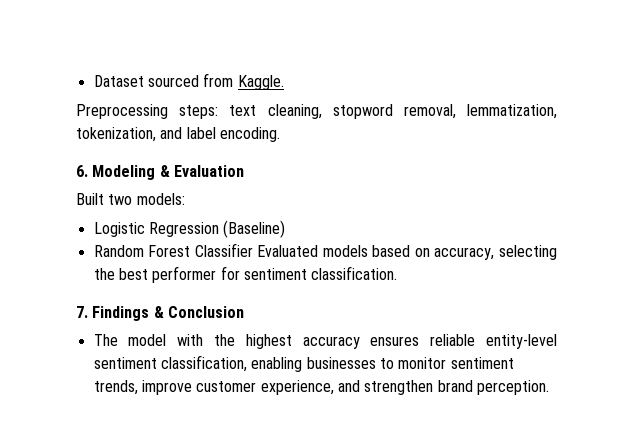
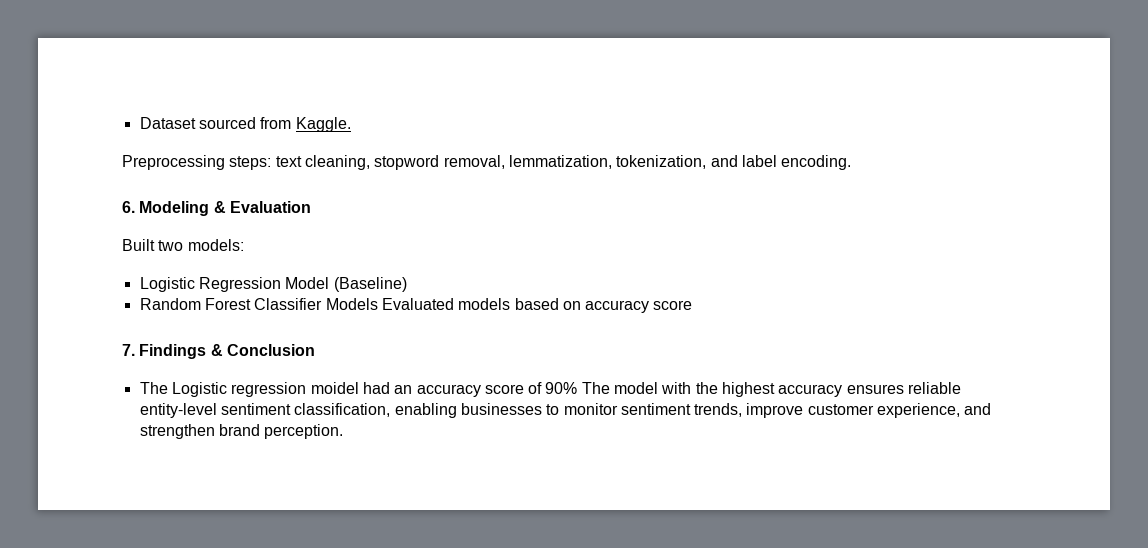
(219, 229) none -> [285,277,330,289] Model
(253, 250) none -> [325,298,378,310] Models
[434,245,557,260] [93,266,398,283] accuracy, selecting the best performer for sentiment classification. -> [585,300,693,313] accuracy score
(118, 340) none -> [171,382,610,397] Logistic regression moidel had an accuracy score of 90% The

